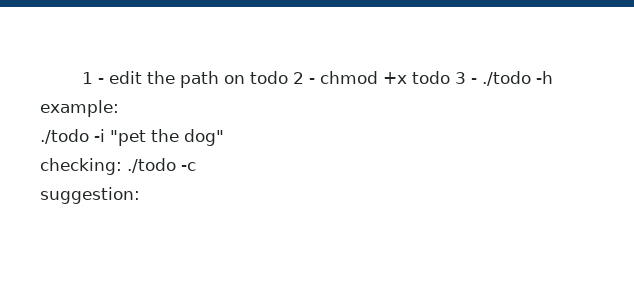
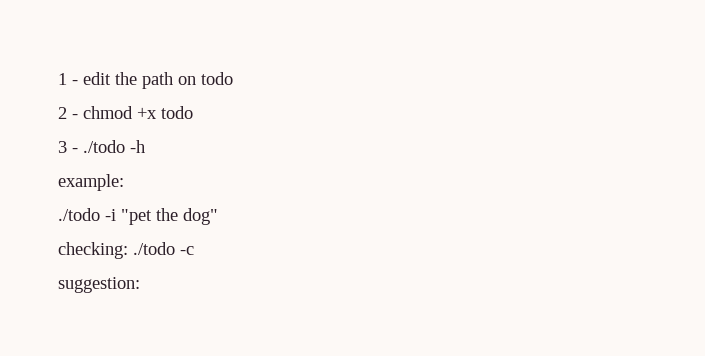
(289, 77) none -> (233, 78) //
(451, 77) none -> (193, 112) //

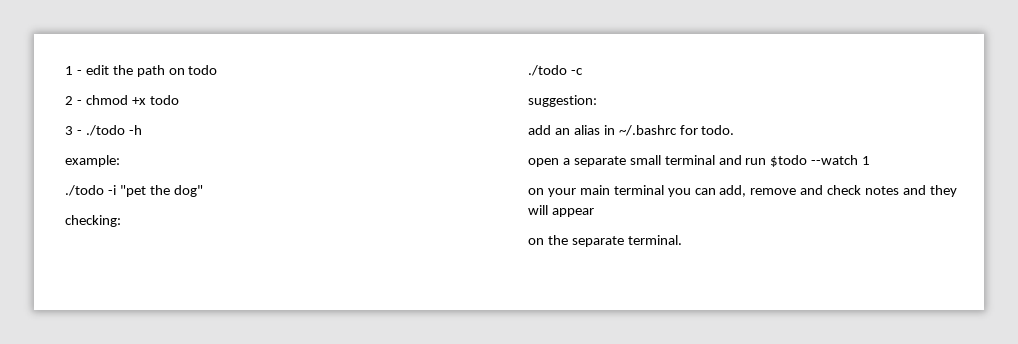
(128, 250) none -> (121, 221) //
(140, 285) none -> [528,125,735,136] [528,155,871,167] [528,185,957,197] [528,205,594,217] [528,235,682,247] // add an alias in ~/.bashrc for todo. // open a separate small terminal and run $todo --watch 1 // on your main terminal you can add, remove and check notes and they will appear // on the separate terminal.

